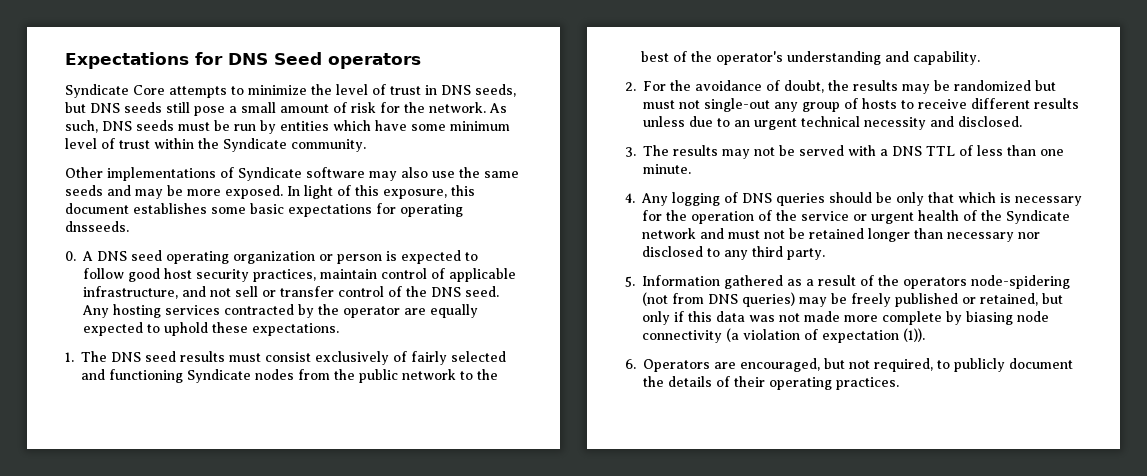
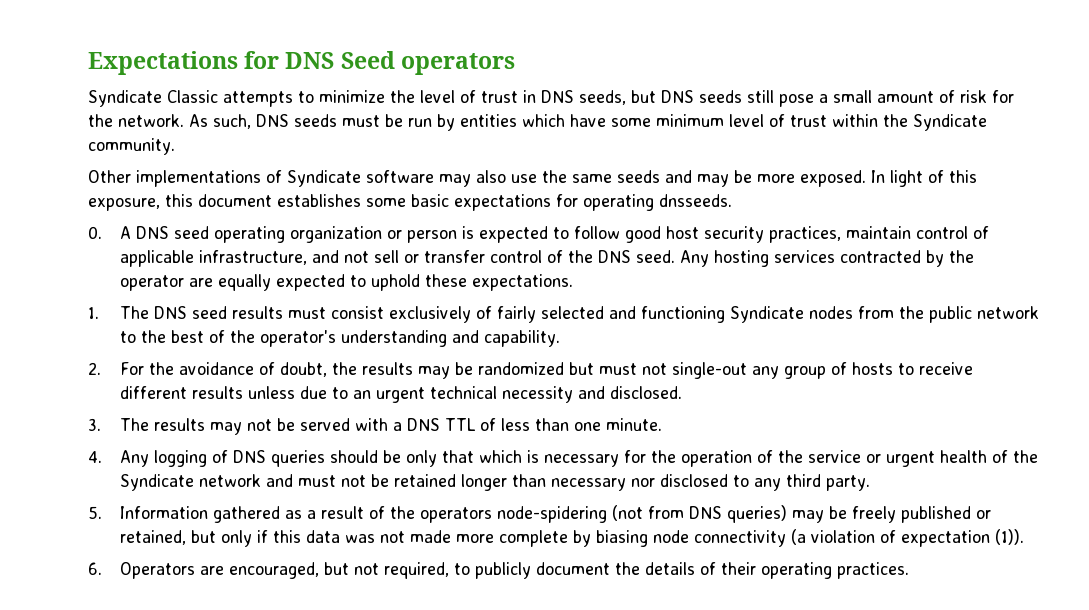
[133,85,165,95] Core -> [167,90,218,103] Classic

